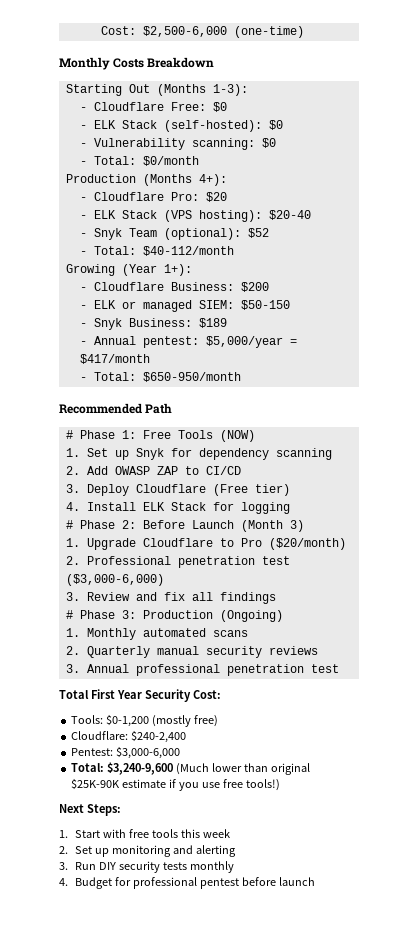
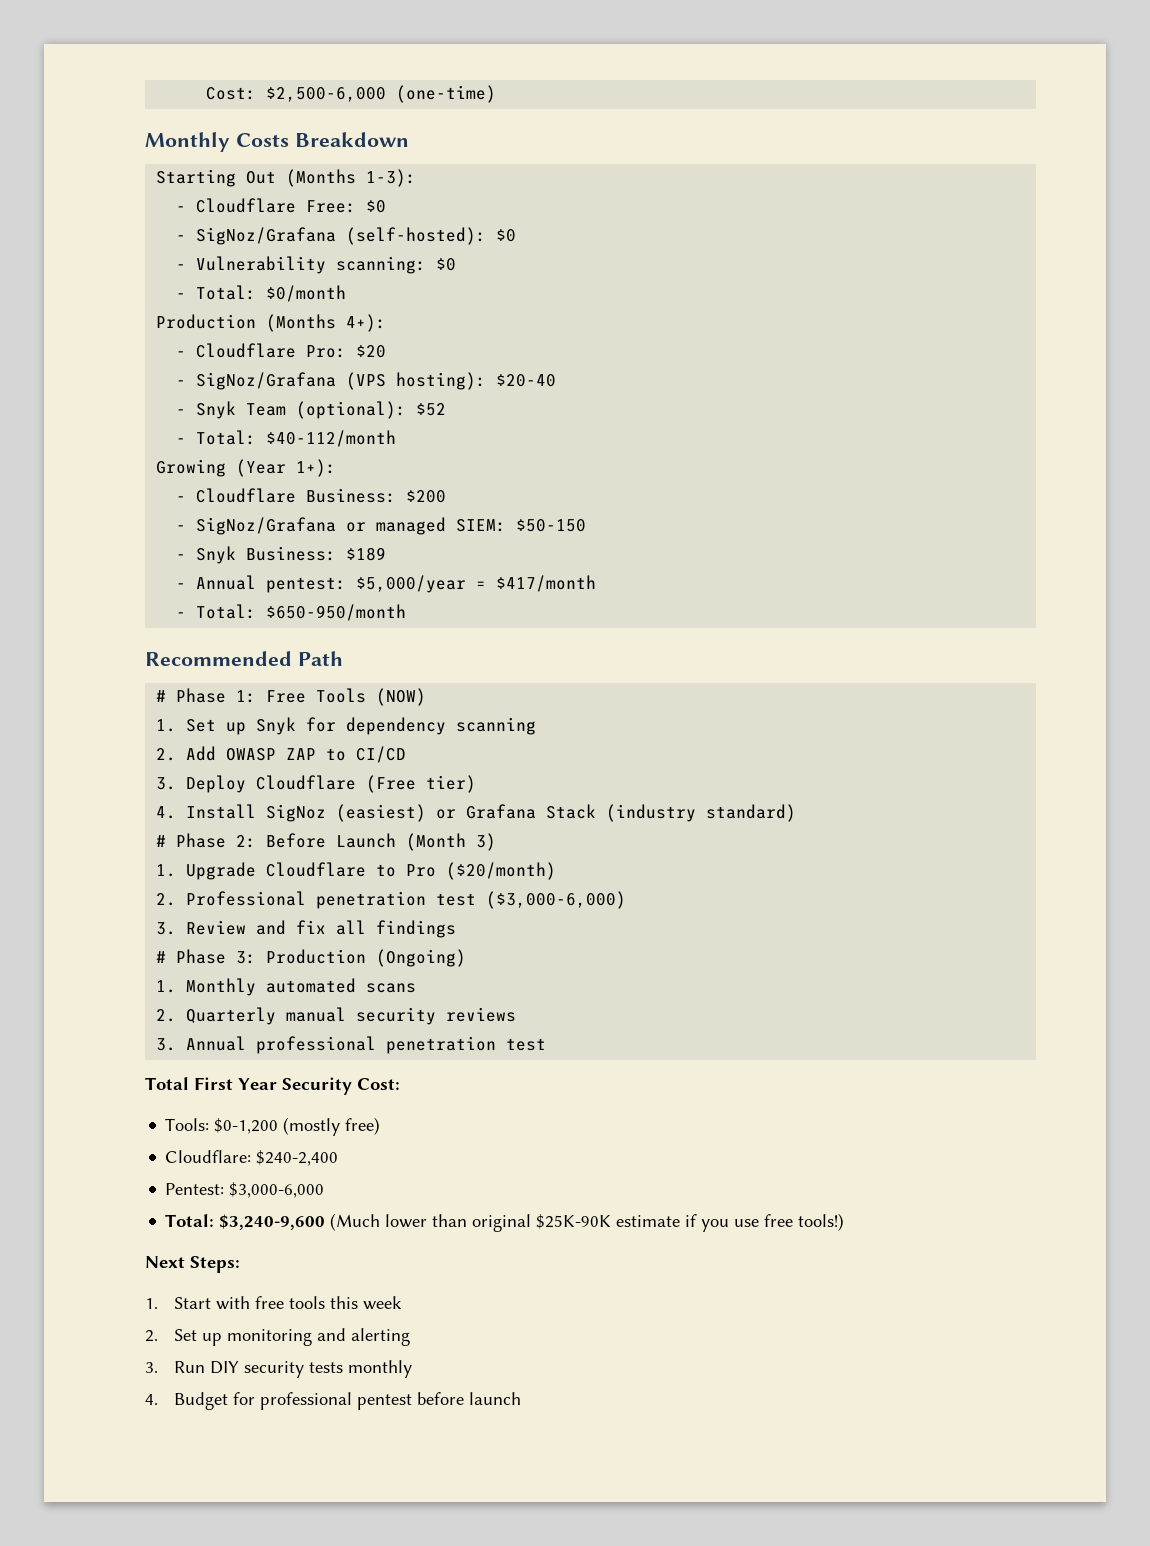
[93,120,157,129] ELK Stack -> [196,227,337,245] SigNoz/Grafana
[93,210,157,219] ELK Stack -> [196,372,337,390] SigNoz/Grafana
[93,300,116,309] ELK -> [196,517,337,535] SigNoz/Grafana
[142,502,290,514] ELK Stack for logging -> [266,804,797,822] SigNoz (easiest) or Grafana Stack (industry standard)

